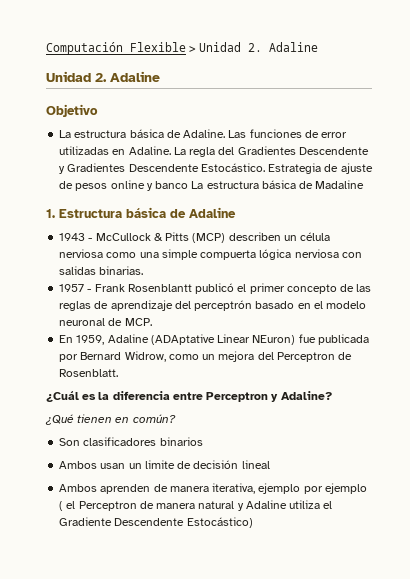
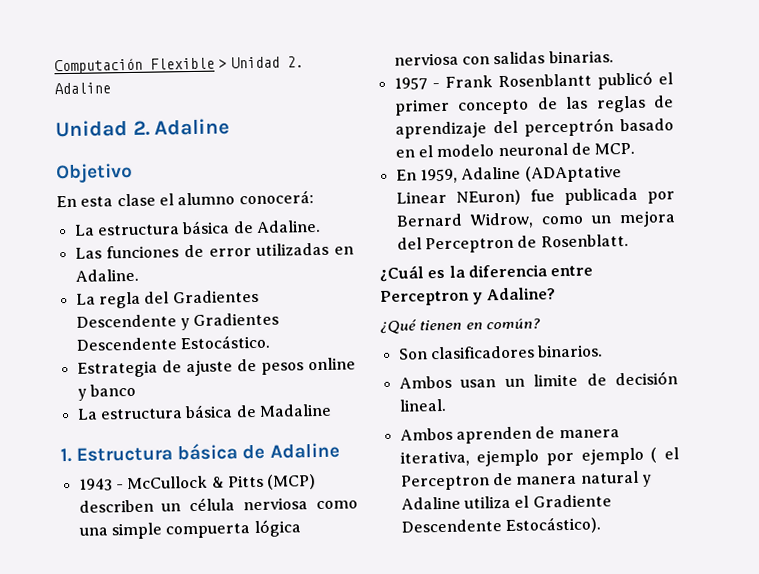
(98, 110) none -> [56,190,314,208] // En esta clase el alumno conocerá:
(226, 133) none -> (321, 226) //
(171, 150) none -> (139, 275) //
(265, 167) none -> (270, 342) //
(189, 185) none -> (136, 390) //
[159,437,203,446] binarios -> [537,344,604,358] binarios.
[241,460,270,469] lineal -> [398,398,446,412] lineal.
[186,517,253,528] Estocástico) -> [504,516,601,535] Estocástico).

